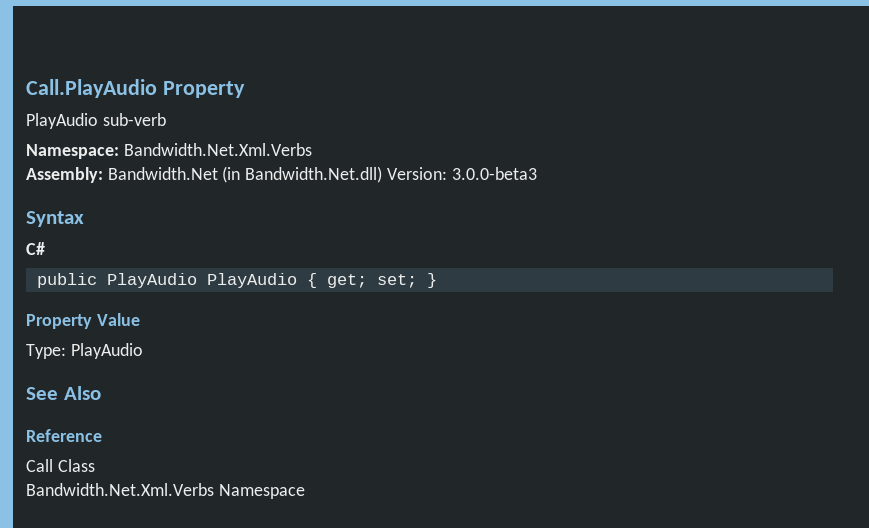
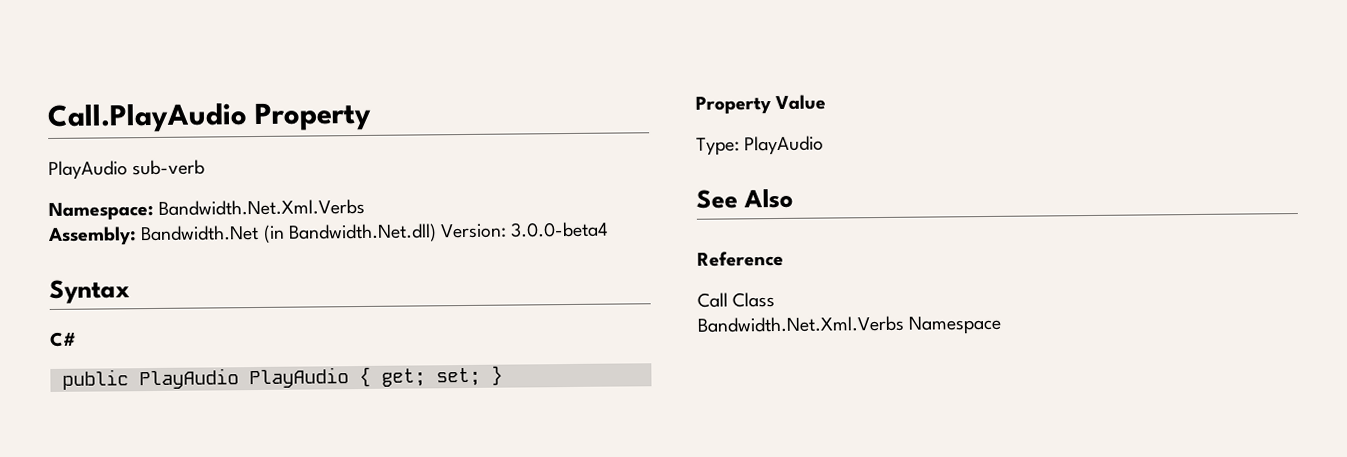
[451,167,537,180] 3.0.0-beta3 -> [510,221,610,238] 3.0.0-beta4

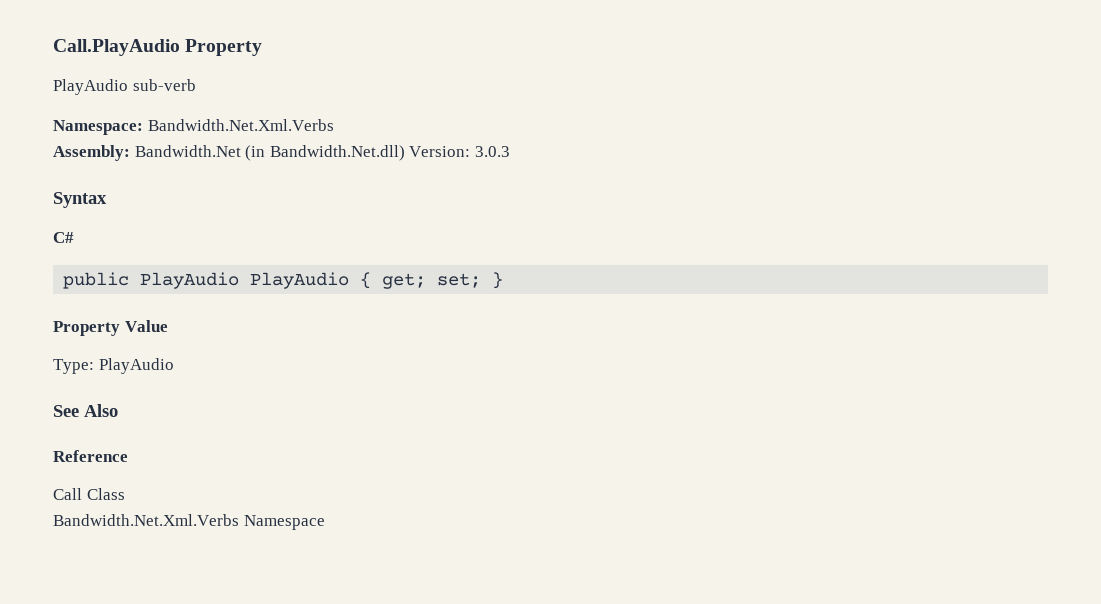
[510,221,610,238] 3.0.0-beta4 -> [474,146,510,157] 3.0.3

